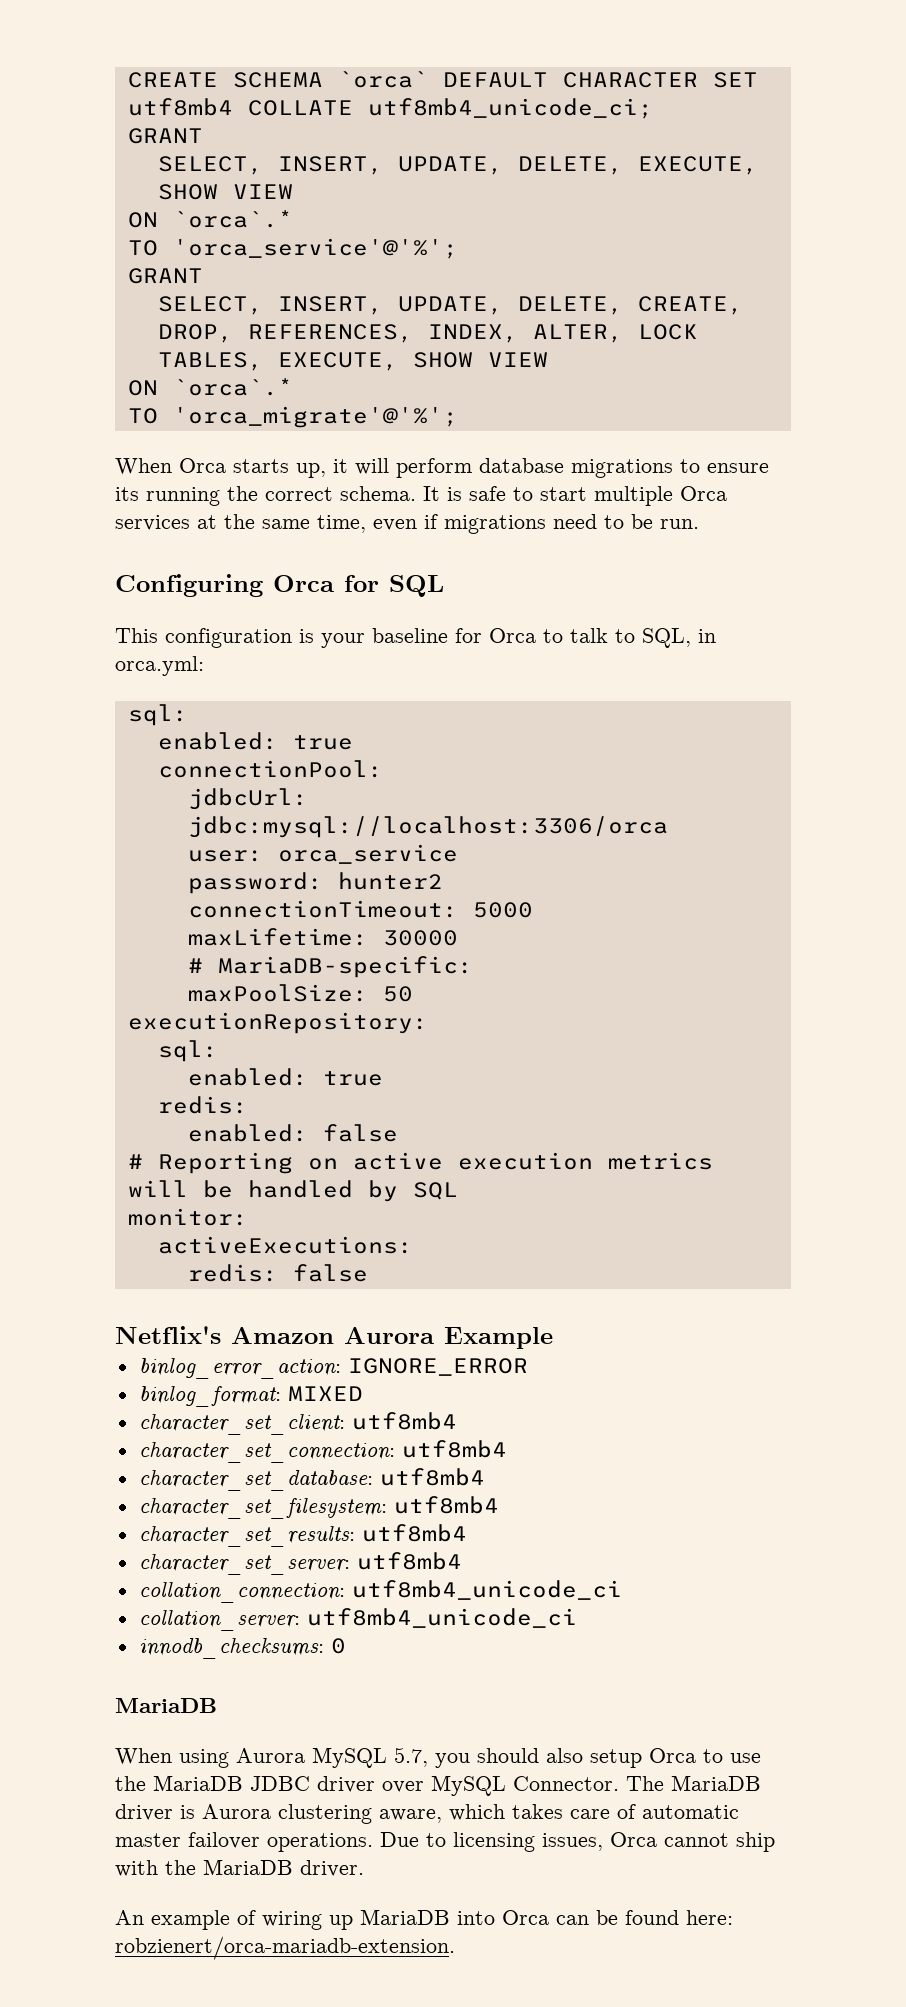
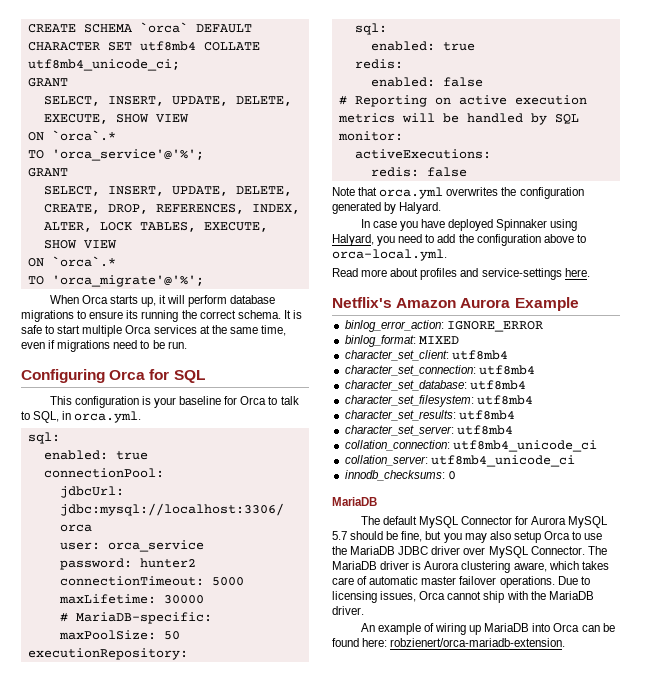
[115,656,204,676] orca.yml: -> [74,411,142,423] orca.yml.
(368, 1273) none -> [332,187,584,199] [332,202,442,214] [360,219,578,231] [332,234,586,246] [332,249,447,261] [332,268,590,280] // Note that orca.yml overwrites the configuration generated by Halyard. // In case you have deployed Spinnaker using Halyard, you need to add the configuration above to orca-local.yml. // Read more about profiles and service-settings here.
[115,1747,539,1768] When using Aurora MySQL 5.7, you should -> [360,516,609,528] [332,531,487,543] The default MySQL Connector for Aurora MySQL 5.7 should be fine, but you may

